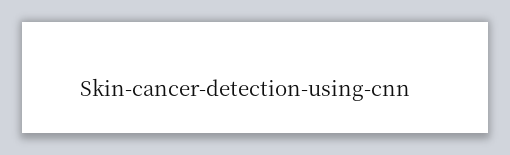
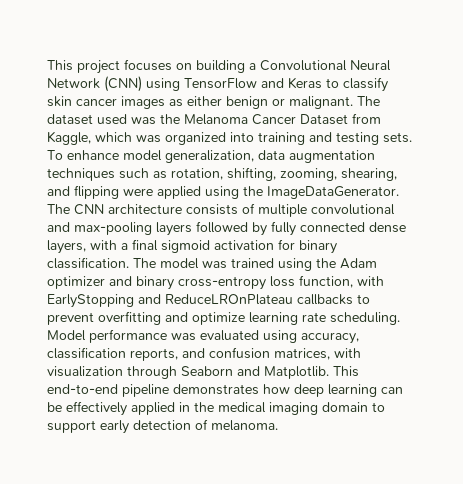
[80,78,410,101] Skin-cancer-detection-using-cnn -> [47,59,391,74] [47,76,388,92] [47,96,380,109] [47,113,381,125] [47,131,412,145] [47,150,375,163] [47,167,397,181] [47,185,399,199] [47,203,395,217] [47,221,406,236] [47,239,337,254] [47,257,377,271] [47,275,384,290] [47,294,370,308] [47,311,400,325] [47,329,359,344] [47,347,361,361] [47,366,359,379] [47,384,403,397] [47,401,385,416] [47,419,278,434] This project focuses on building a Convolutional Neural Network (CNN) using TensorFlow and Keras to classify skin cancer images as either benign or malignant. The dataset used was the Melanoma Cancer Dataset from Kaggle, which was organized into training and testing sets. To enhance model generalization, data augmentation techniques such as rotation, shifting, zooming, shearing, and flipping were applied using the ImageDataGenerator. The CNN architecture consists of multiple convolutional and max-pooling layers followed by fully connected dense layers, with a final sigmoid activation for binary classification. The model was trained using the Adam optimizer and binary cross-entropy loss function, with EarlyStopping and ReduceLROnPlateau callbacks to prevent overfitting and optimize learning rate scheduling. Model performance was evaluated using accuracy, classification reports, and confusion matrices, with visualization through Seaborn and Matplotlib. This end-to-end pipeline demonstrates how deep learning can be effectively applied in the medical imaging domain to support early detection of melanoma.

